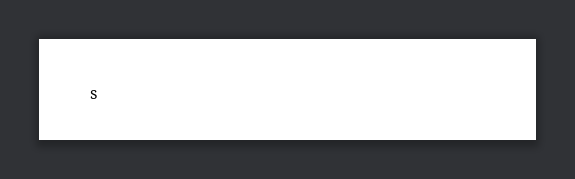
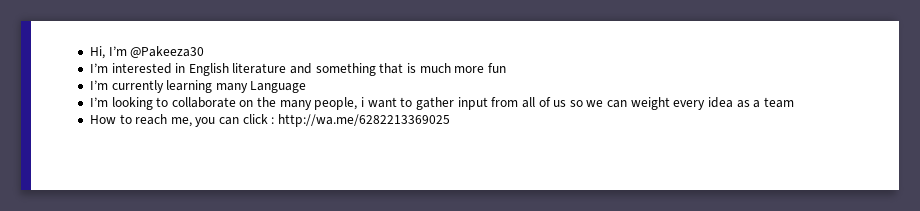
[90,90,97,99] s -> [89,46,205,59] [89,63,506,76] [89,80,307,93] [89,97,794,110] [89,114,451,127] Hi, I’m @Pakeeza30 // I’m interested in English literature and something that is much more fun // I’m currently learning many Language // I’m looking to collaborate on the many people, i want to gather input from all of us so we can weight every idea as a team // How to reach me, you can click : http://wa.me/6282213369025

